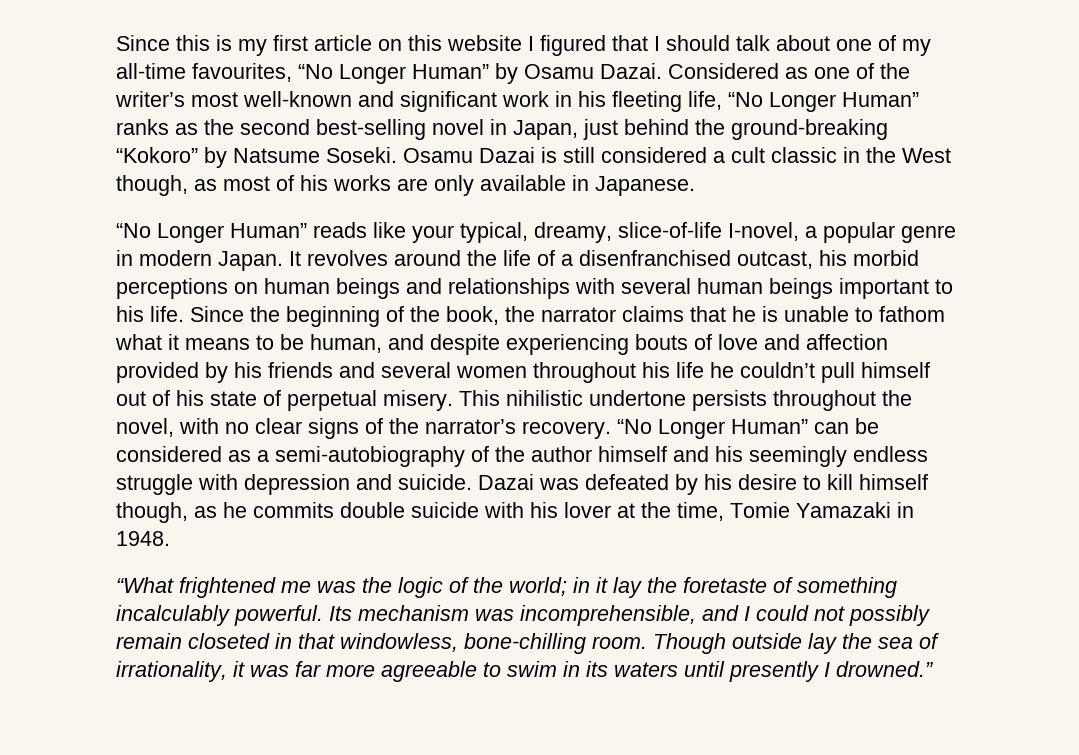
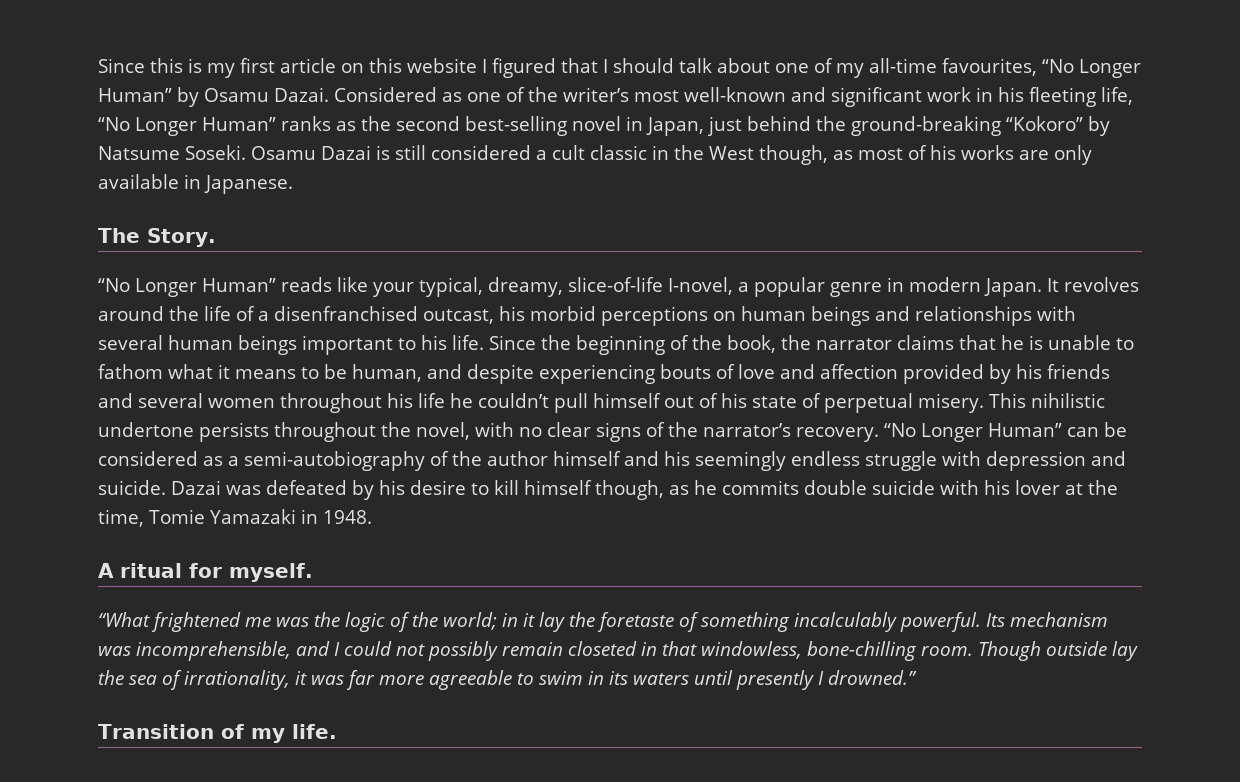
(695, 186) none -> [98,228,216,247] // The Story.
(170, 538) none -> [98,563,313,582] // A ritual for myself.
(933, 669) none -> [98,724,337,743] // Transition of my life.

